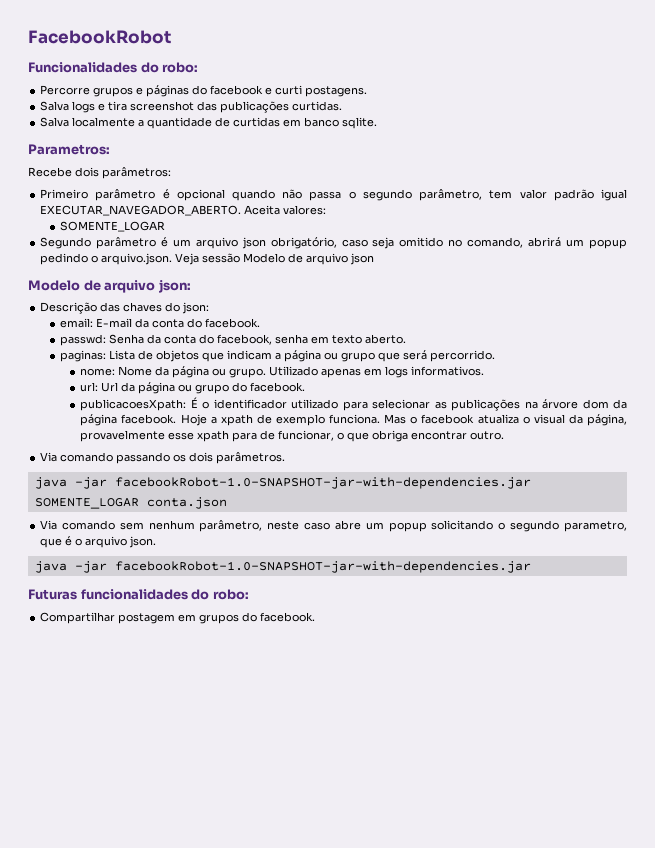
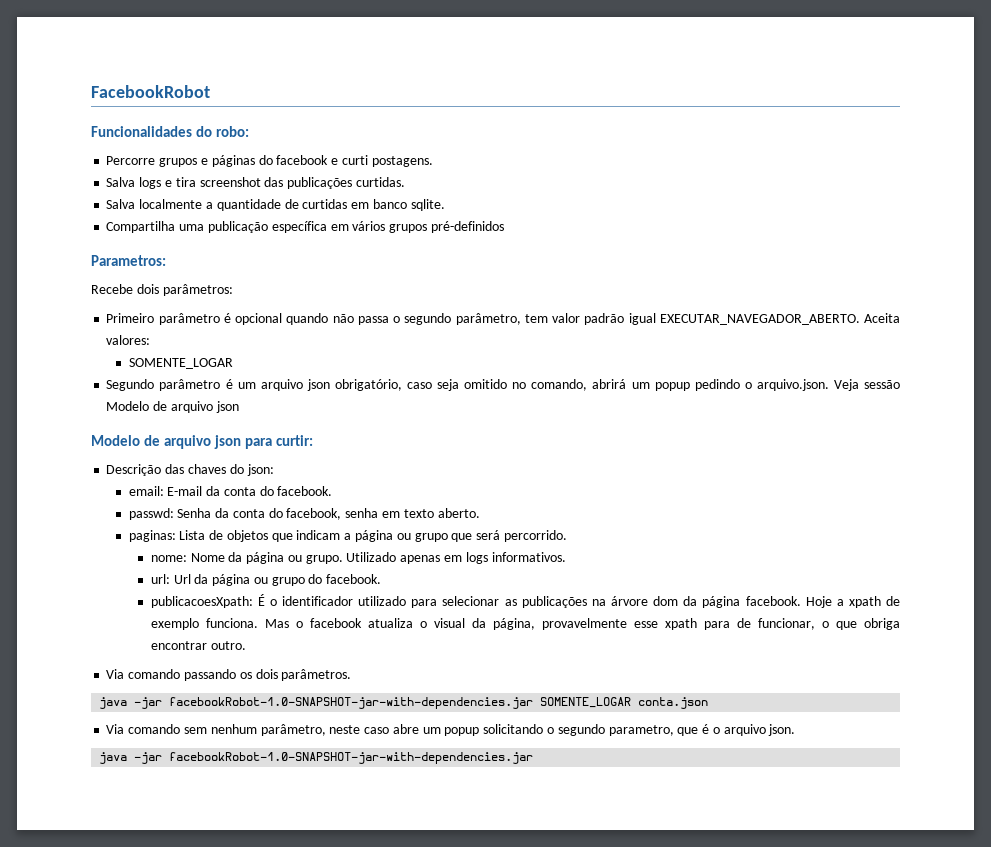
(378, 123) none -> [106,221,504,233] // Compartilha uma publicação específica em vários grupos pré-definidos
[158,279,191,293] json: -> [214,435,314,449] json para curtir:
[28,589,249,600] [40,612,316,624] // Futuras funcionalidades do robo: // Compartilhar postagem em grupos do facebook. -> (534, 758) none

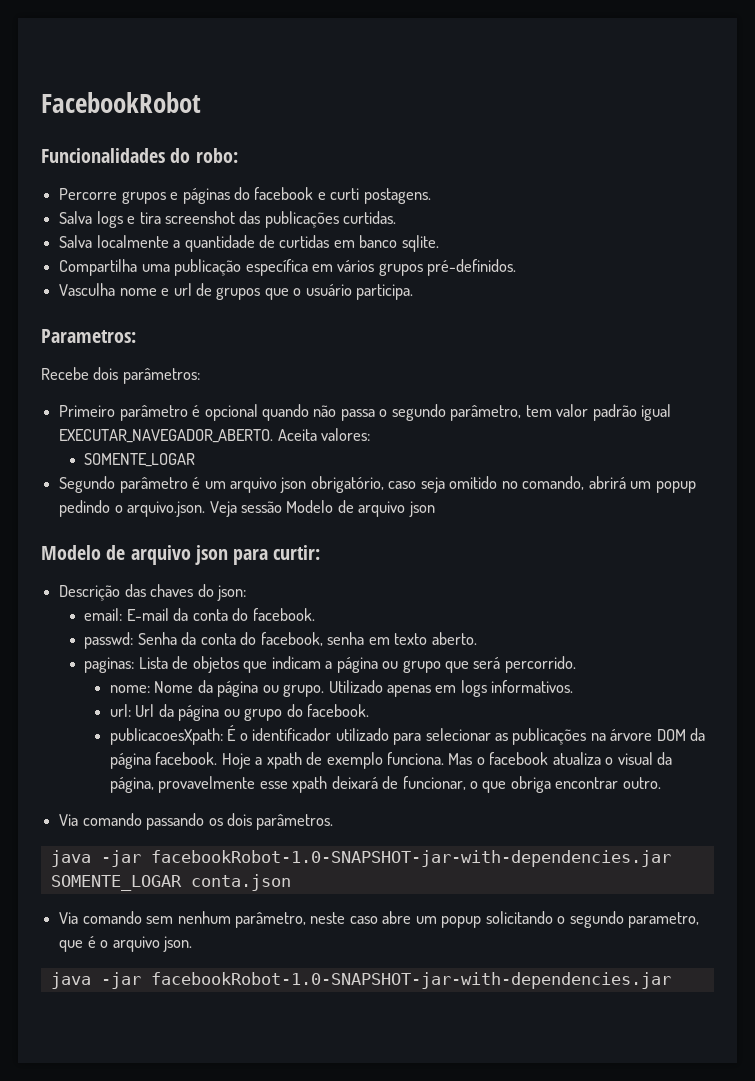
[430,221,504,233] pré-definidos -> [427,259,517,276] [59,283,414,300] pré-definidos. // Vasculha nome e url de grupos que o usuário participa.
[653,596,679,606] dom -> [656,729,686,741] DOM
[703,621,730,630] para -> [331,776,378,789] deixará

